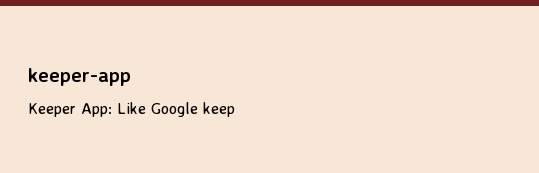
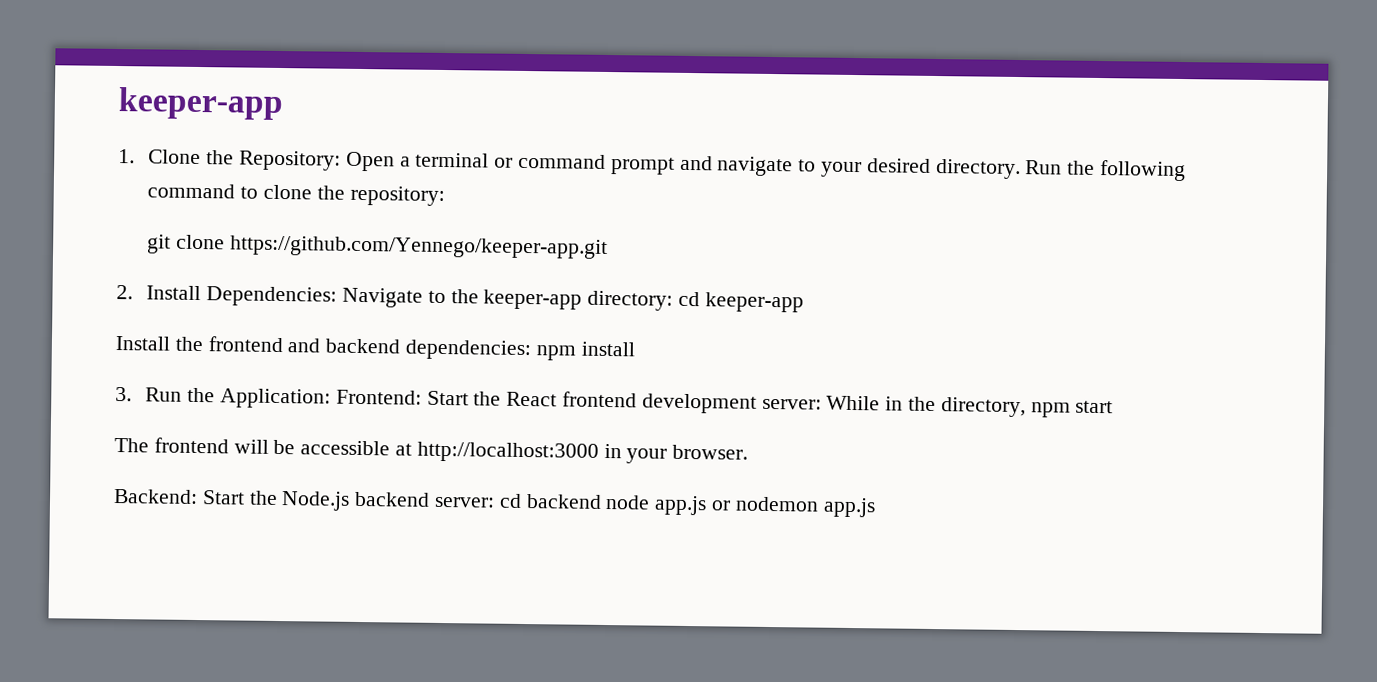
[28,68,131,86] [28,102,235,117] keeper-app // Keeper App: Like Google keep -> [118,87,284,121] [118,149,1187,182] [147,183,445,207] [147,234,609,260] [116,285,804,313] [115,336,635,361] [115,387,1114,418] [114,437,749,464] [113,488,876,518] keeper-app // 1. Clone the Repository: Open a terminal or command prompt and navigate to your desired directory. Run the following command to clone the repository: // git clone https://github.com/Yennego/keeper-app.git // 2. Install Dependencies: Navigate to the keeper-app directory: cd keeper-app // Install the frontend and backend dependencies: npm install // 3. Run the Application: Frontend: Start the React frontend development server: While in the directory, npm start // The frontend will be accessible at http://localhost:3000 in your browser. // Backend: Start the Node.js backend server: cd backend node app.js or nodemon app.js

